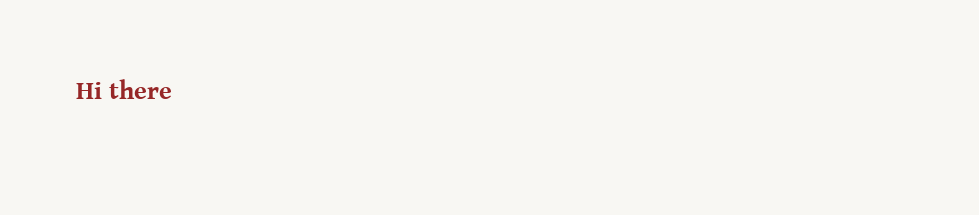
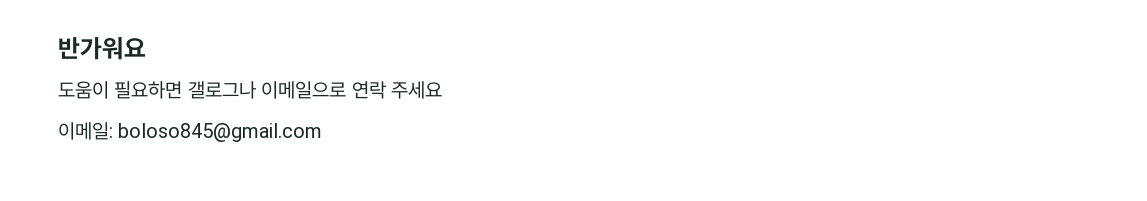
[76,79,173,99] Hi there -> [58,37,146,60] [58,81,442,99] [58,122,323,142] 반가워요 // 도움이 필요하면 갤로그나 이메일으로 연락 주세요 // 이메일: boloso845@gmail.com

